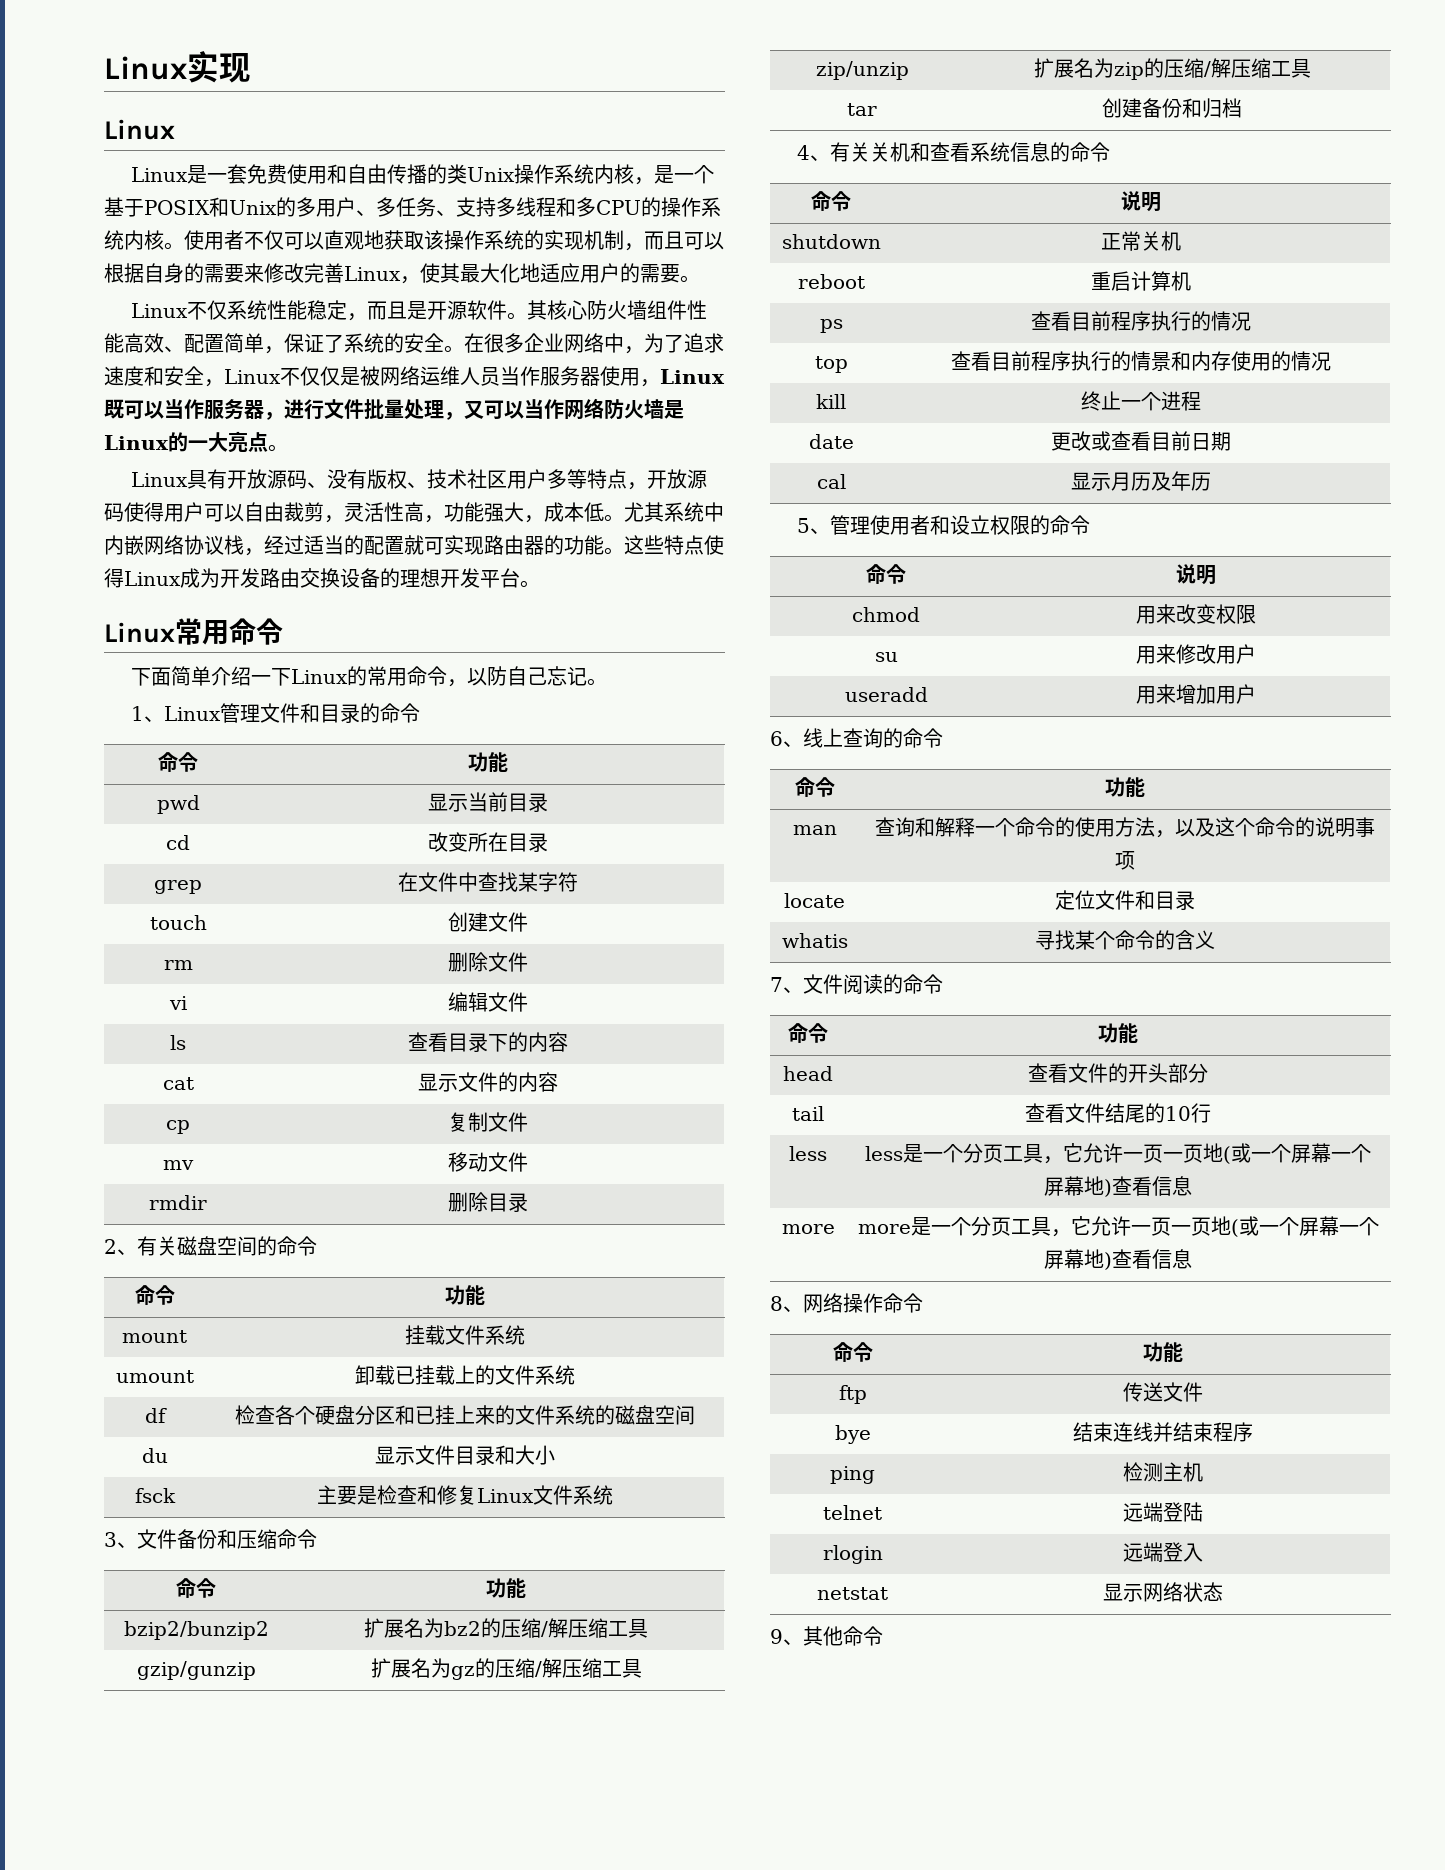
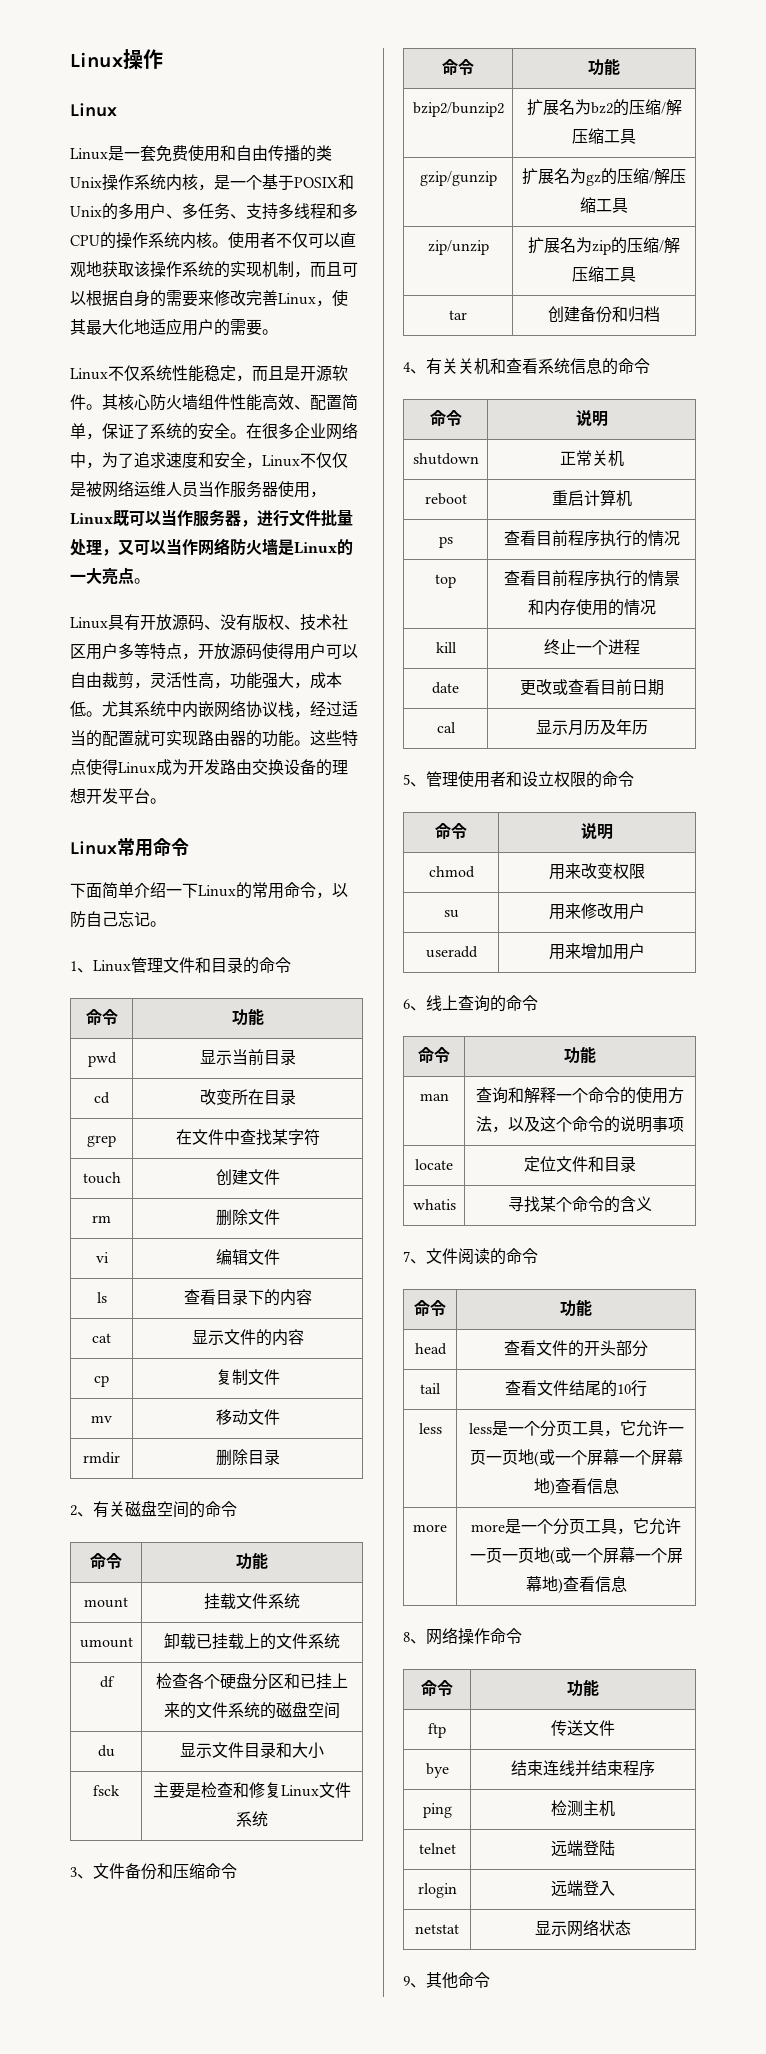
[104,51,251,83] Linux实现 -> [70,49,163,70] Linux操作

